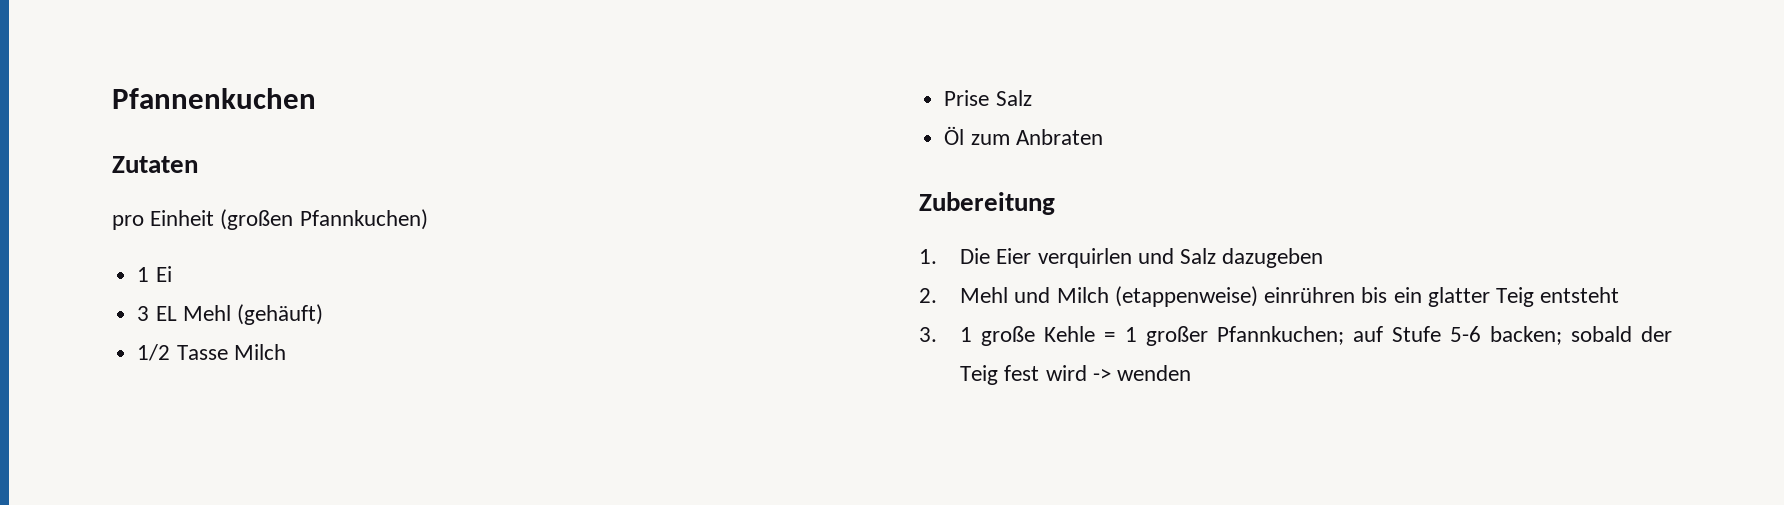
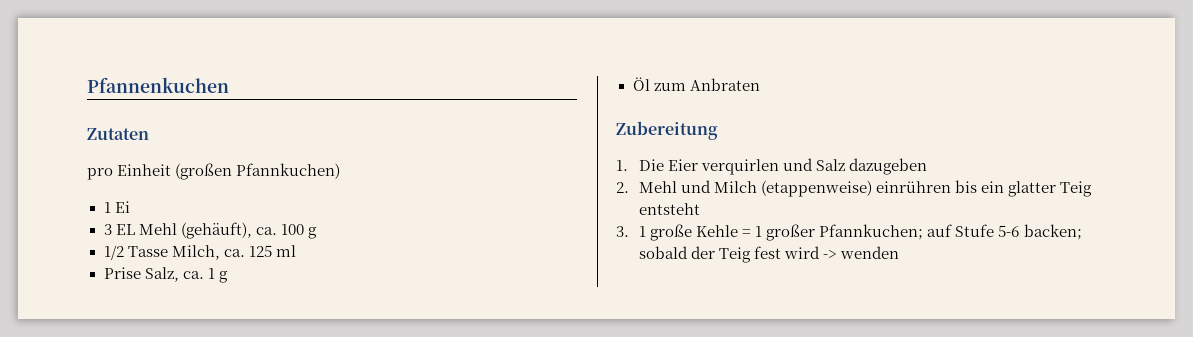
[236,304,323,325] [137,344,286,361] [944,90,1032,106] (gehäuft) // 1/2 Tasse Milch // Prise Salz -> [180,222,317,239] [103,245,296,260] [103,267,228,283] (gehäuft), ca. 100 g // 1/2 Tasse Milch, ca. 125 ml // Prise Salz, ca. 1 g

